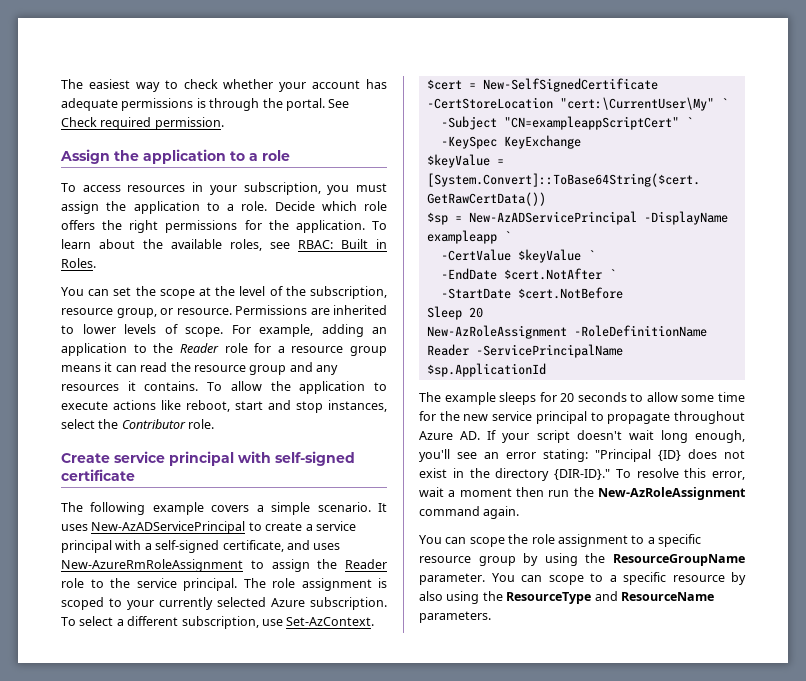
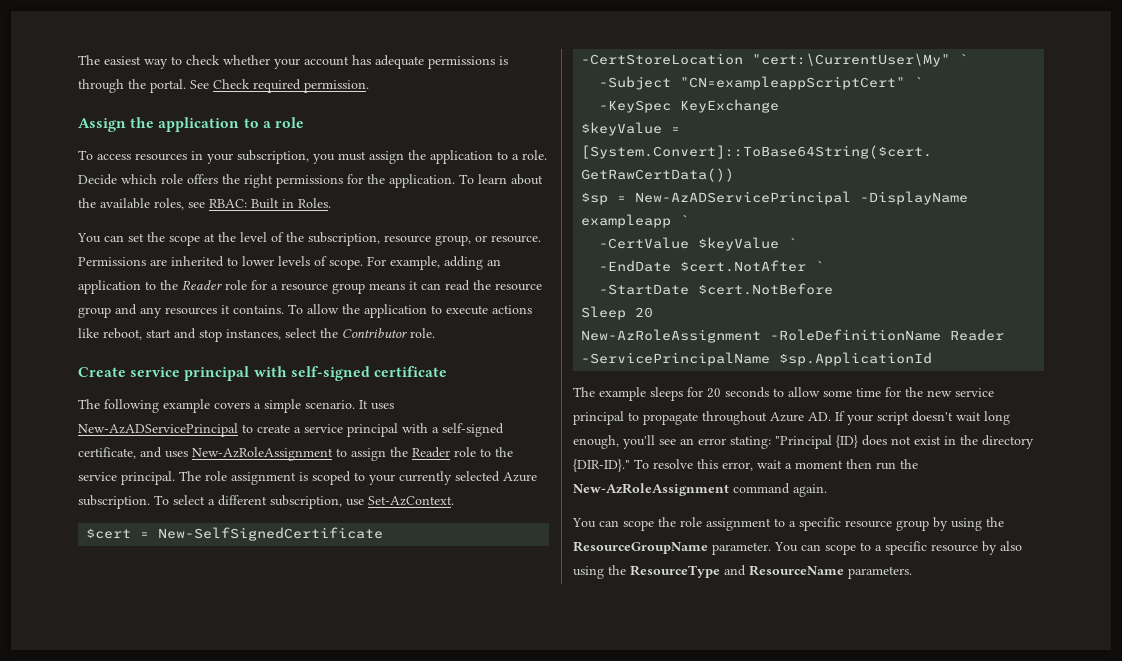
[61,559,243,572] New-AzureRmRoleAssignment -> [192,447,333,461] New-AzRoleAssignment

